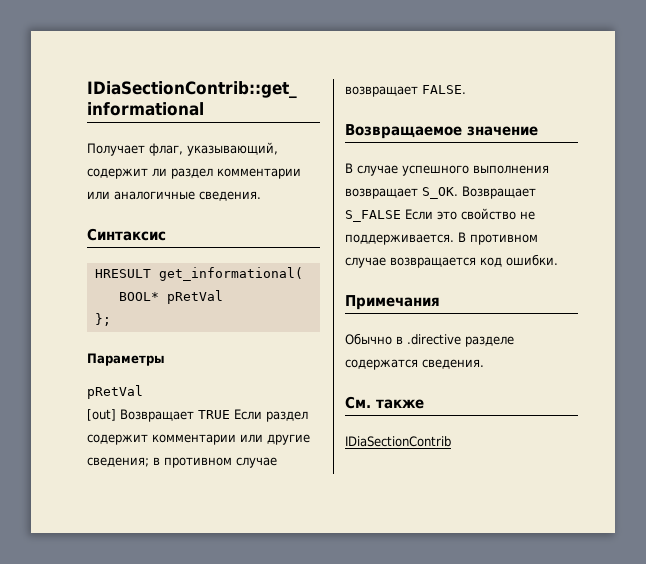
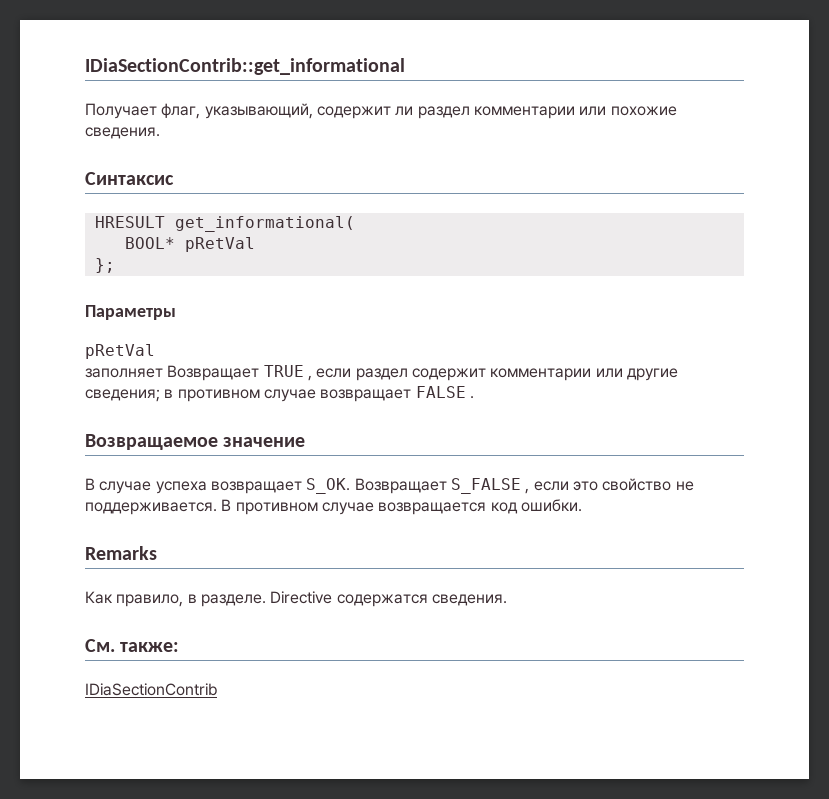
[114,191,195,200] аналогичные -> [610,106,677,116] похожие
[87,409,116,421] [out] -> [85,368,163,378] заполняет
[234,409,262,420] Если -> [307,368,352,381] , если
[422,85,466,94] FALSE. -> [415,386,474,399] FALSE .
[402,165,549,176] успешного выполнения -> [155,481,207,494] успеха
[405,209,433,220] Если -> [525,481,569,494] , если
[345,295,440,310] [345,333,514,347] Примечания // Обычно в .directive разделе -> [85,546,157,560] [85,591,333,607] Remarks // Как правило, в разделе. Directive
[376,399,424,409] также -> [120,642,180,652] также:

